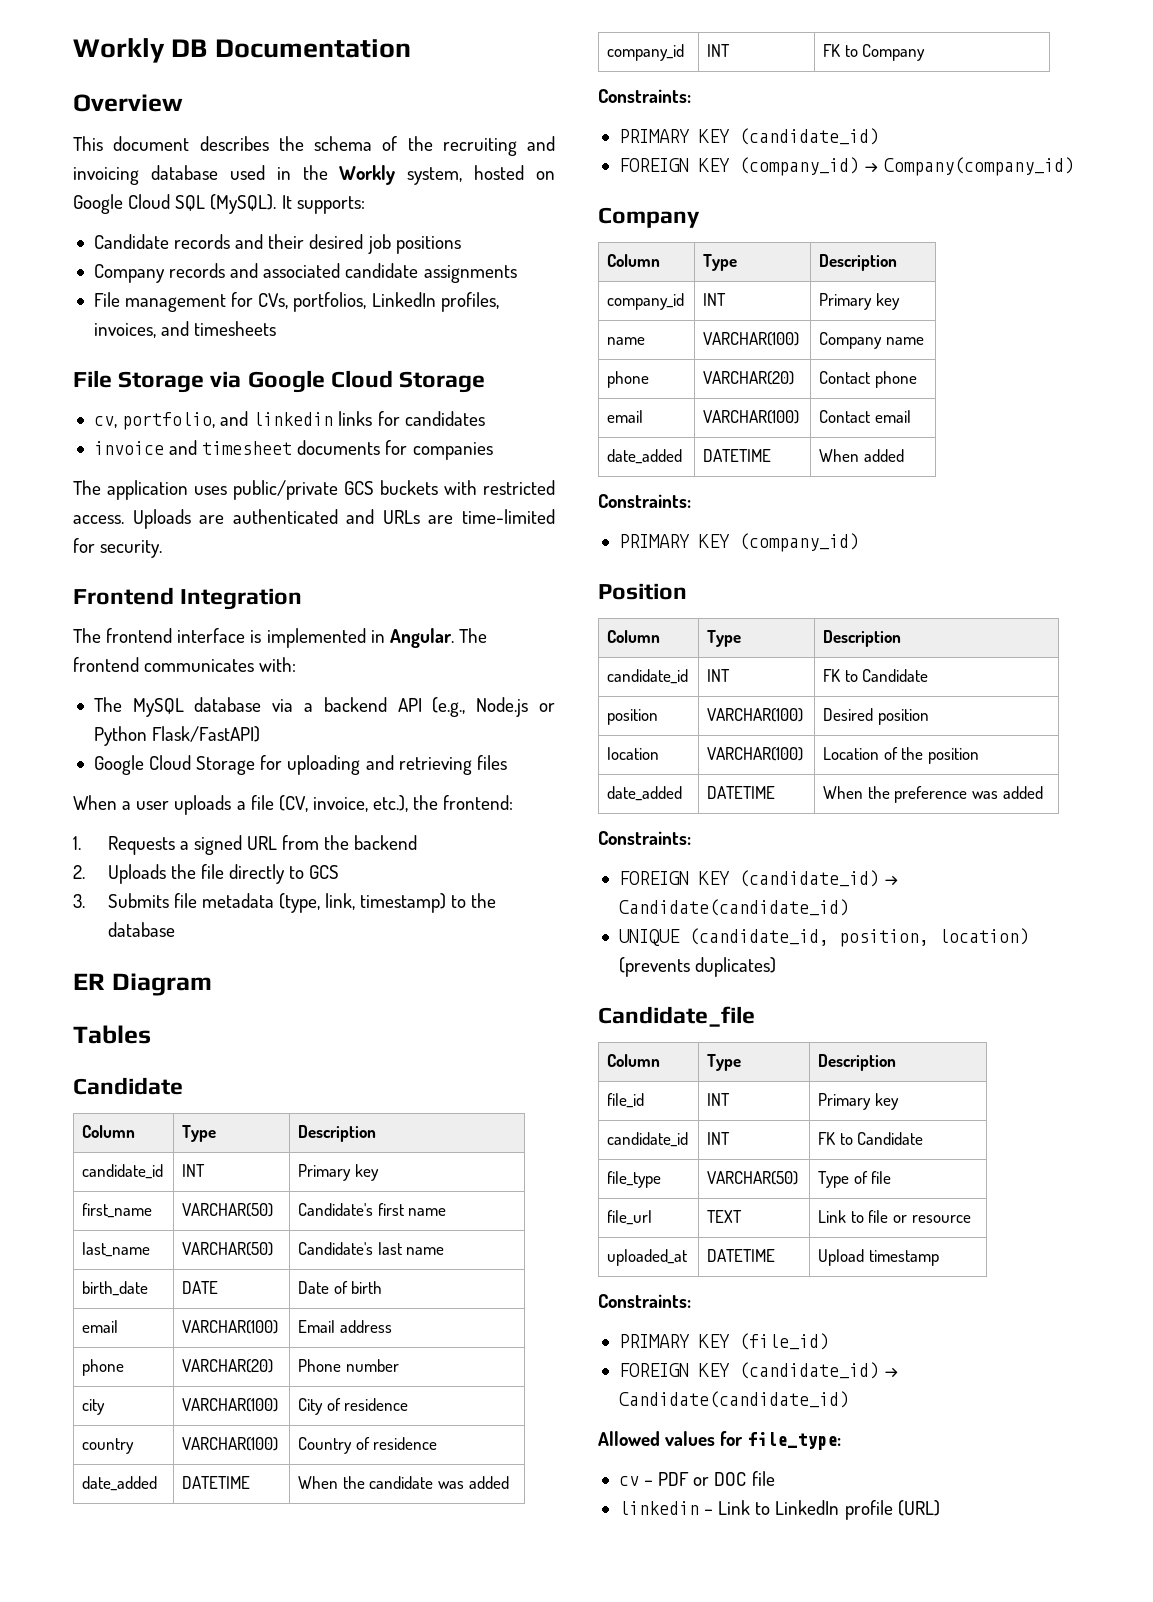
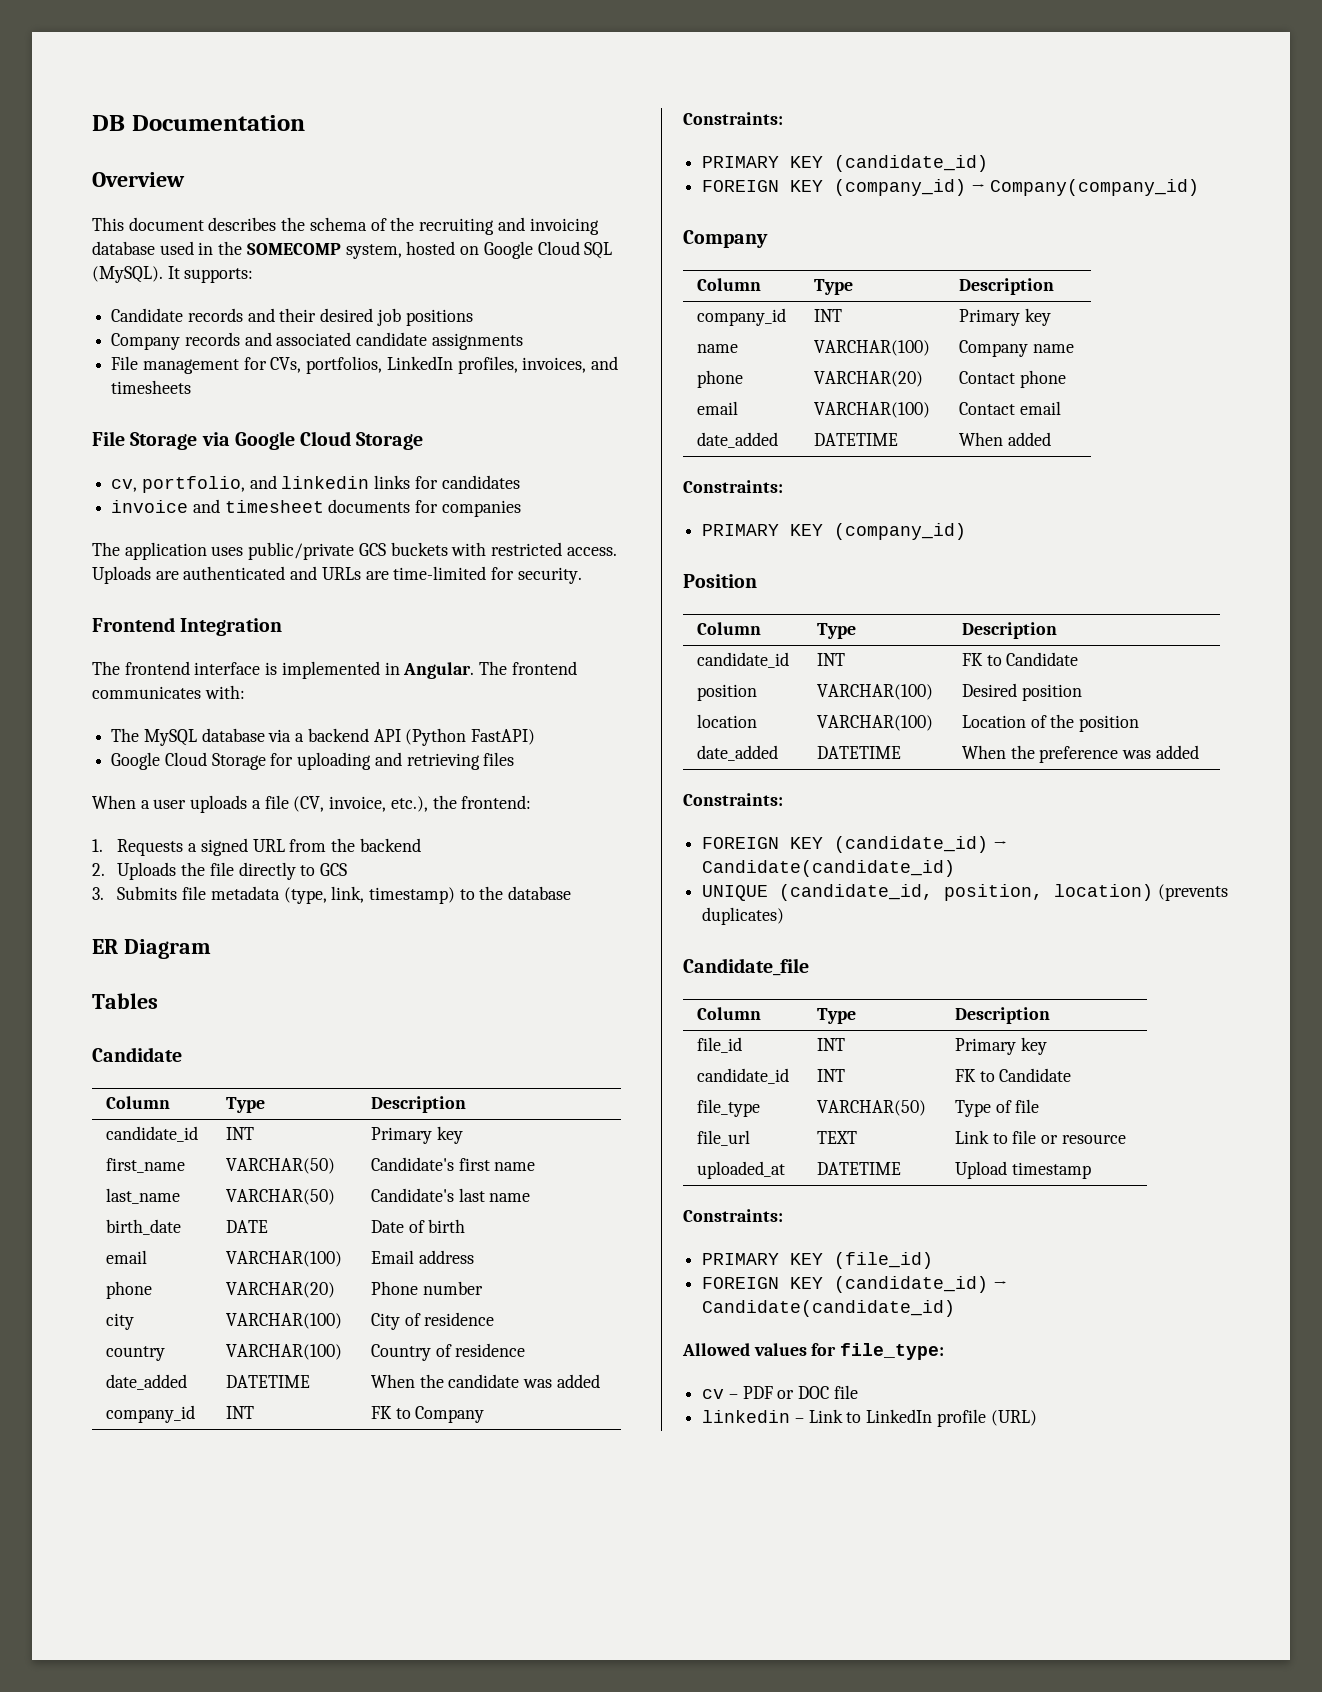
[73,38,165,63] Workly -> (92, 123) none
[339,165,396,185] Workly -> [246,243,341,255] SOMECOMP
[432,697,555,717] [93,726,261,746] (e.g., Node.js or Python Flask/FastAPI) -> [405,728,536,746] (Python FastAPI)

